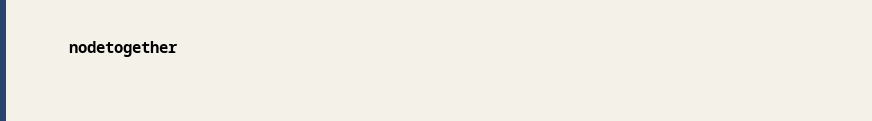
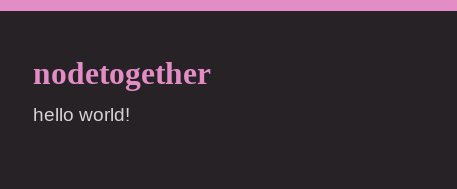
(178, 49) none -> [33,108,131,121] // hello world!

